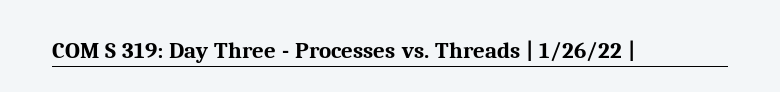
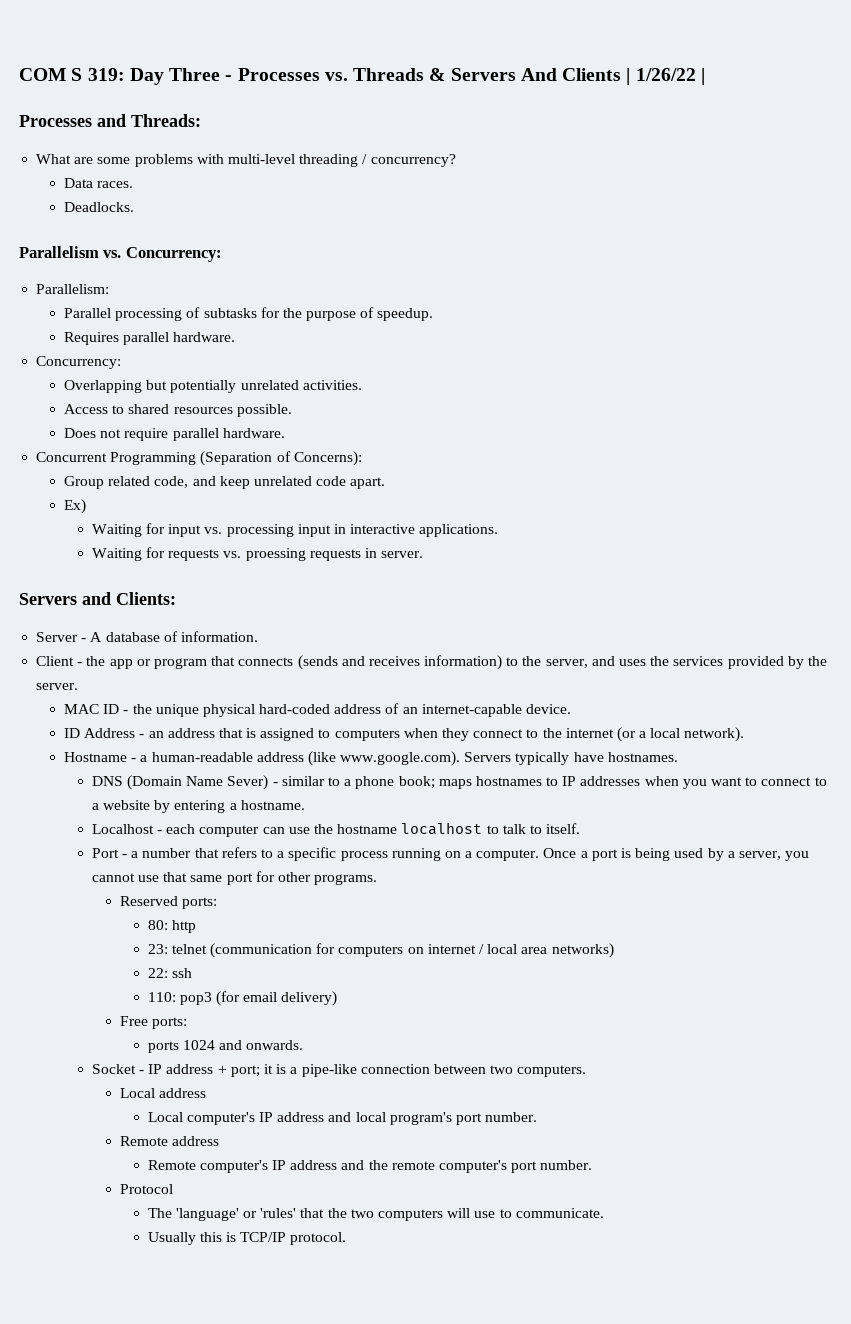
(520, 50) none -> [429,68,622,81] & Servers And Clients
(635, 50) none -> [19,114,201,127] [36,154,456,167] [63,178,134,188] [63,202,134,212] [19,246,222,262] [36,284,110,294] [63,307,434,321] [63,332,236,345] [36,356,122,369] [63,380,362,393] [63,404,292,417] [63,428,285,441] [36,451,362,466] [63,476,386,489] [63,499,86,514] [91,523,499,537] [91,547,424,561] [19,592,176,605] [36,631,258,642] [36,655,827,670] [36,683,79,690] [63,703,572,717] [63,727,745,742] [63,751,678,766] [91,775,827,790] [91,800,305,813] [91,822,581,837] [91,847,810,861] [91,871,378,885] [119,896,218,909] [147,920,196,933] [147,943,614,958] [147,968,192,978] [147,991,338,1006] [119,1016,188,1029] [147,1040,304,1053] [91,1064,587,1077] [119,1088,207,1098] [147,1112,538,1125] [119,1136,220,1146] [147,1160,593,1173] [119,1184,173,1194] [147,1208,604,1221] [147,1232,347,1245] // Processes and Threads: // What are some problems with multi-level threading / concurrency? // Data races. // Deadlocks. // Parallelism vs. Concurrency: // Parallelism: // Parallel processing of subtasks for the purpose of speedup. // Requires parallel hardware. // Concurrency: // Overlapping but potentially unrelated activities. // Access to shared resources possible. // Does not require parallel hardware. // Concurrent Programming (Separation of Concerns): // Group related code, and keep unrelated code apart. // Ex) // Waiting for input vs. processing input in interactive applications. // Waiting for requests vs. proessing requests in server. // Servers and Clients: // Server - A database of information. // Client - the app or program that connects (sends and receives information) to the server, and uses the services provided by the server. // MAC ID - the unique physical hard-coded address of an internet-capable device. // ID Address - an address that is assigned to computers when they connect to the internet (or a local network). // Hostname - a human-readable address (like www.google.com). Servers typically have hostnames. // DNS (Domain Name Sever) - similar to a phone book; maps hostnames to IP addresses when you want to connect to a website by entering a hostname. // Localhost - each computer can use the hostname localhost to talk to itself. // Port - a number that refers to a specific process running on a computer. Once a port is being used by a server, you cannot use that same port for other programs. // Reserved ports: // 80: http // 23: telnet (communication for computers on internet / local area networks) // 22: ssh // 110: pop3 (for email delivery) // Free ports: // ports 1024 and onwards. // Socket - IP address + port; it is a pipe-like connection between two computers. // Local address // Local computer's IP address and local program's port number. // Remote address // Remote computer's IP address and the remote computer's port number. // Protocol // The 'language' or 'rules' that the two computers will use to communicate. // Usually this is TCP/IP protocol.

